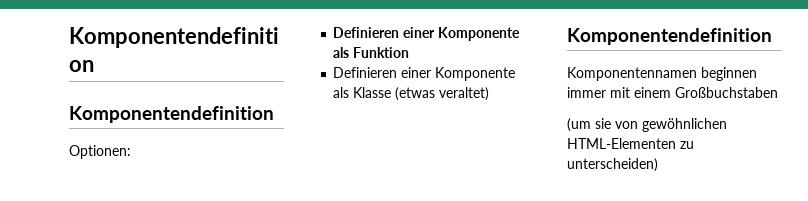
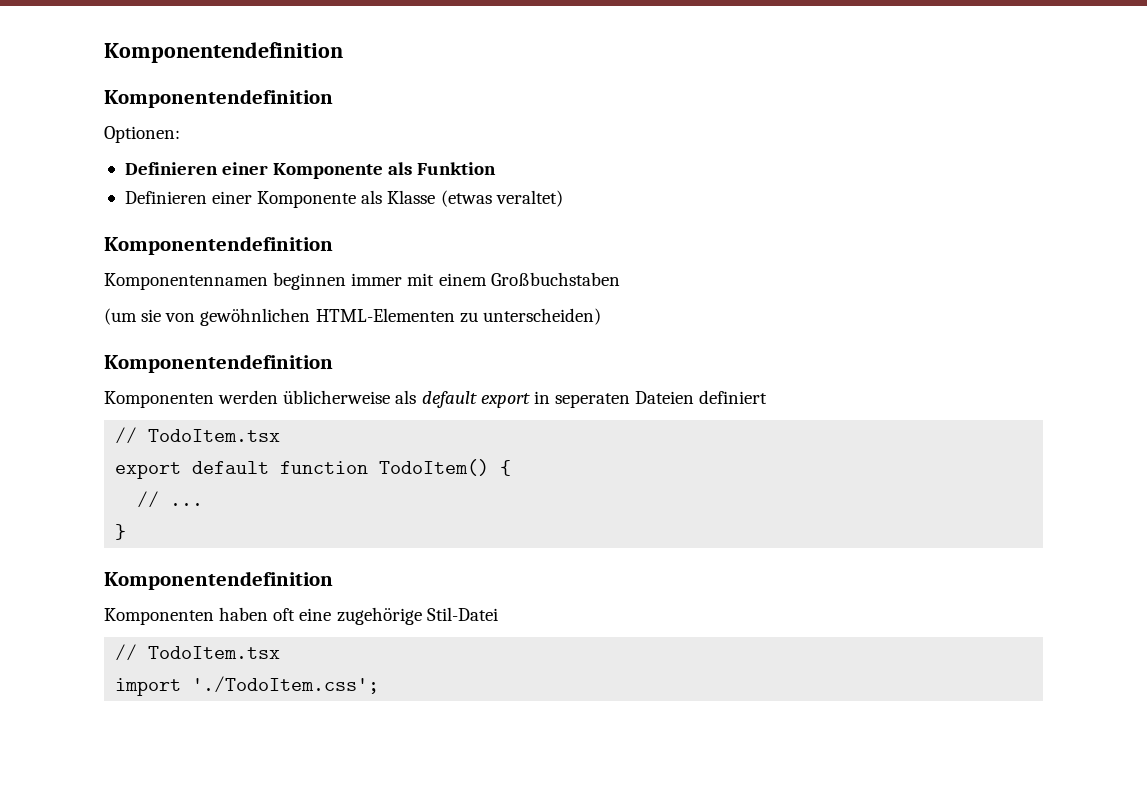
(658, 165) none -> [104,354,333,373] [104,390,768,408] [115,427,281,444] [115,459,512,479] [137,491,204,508] [115,524,127,540] [104,571,333,590] [104,607,498,625] [115,644,281,661] [115,676,380,696] // Komponentendefinition // Komponenten werden üblicherweise als default export in seperaten Dateien definiert // // TodoItem.tsx // export default function TodoItem() { // // ... // } // Komponentendefinition // Komponenten haben oft eine zugehörige Stil-Datei // // TodoItem.tsx // import './TodoItem.css';

